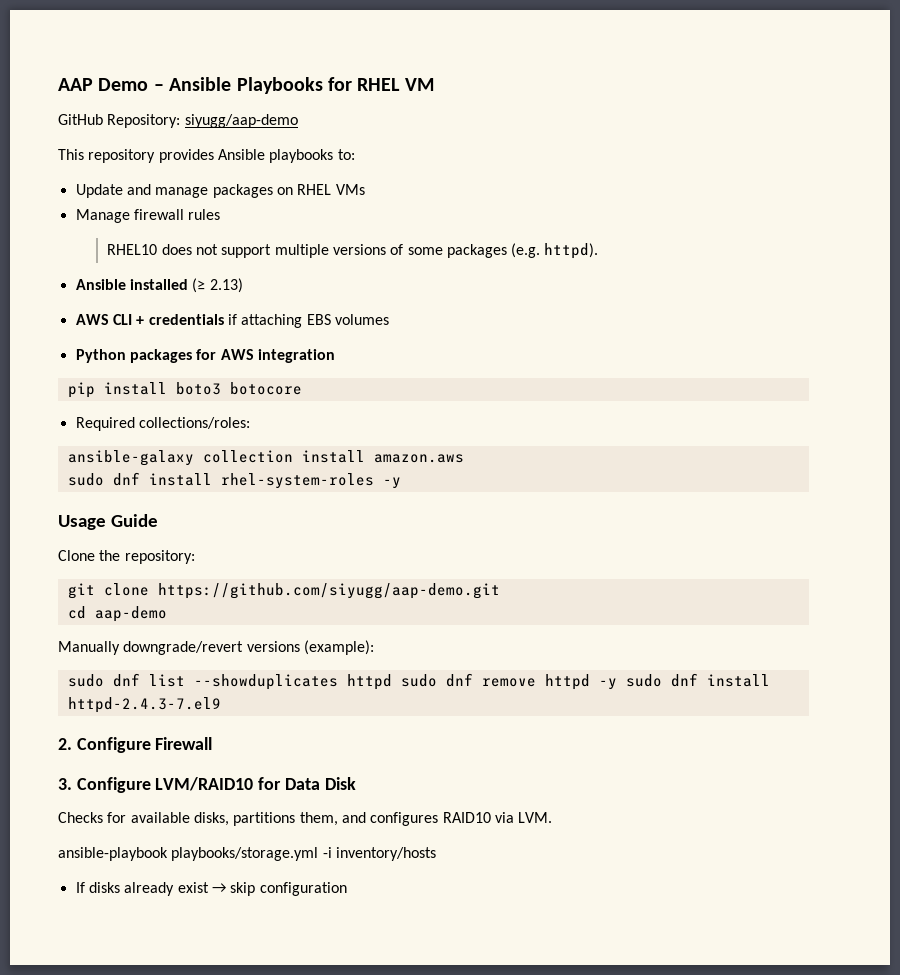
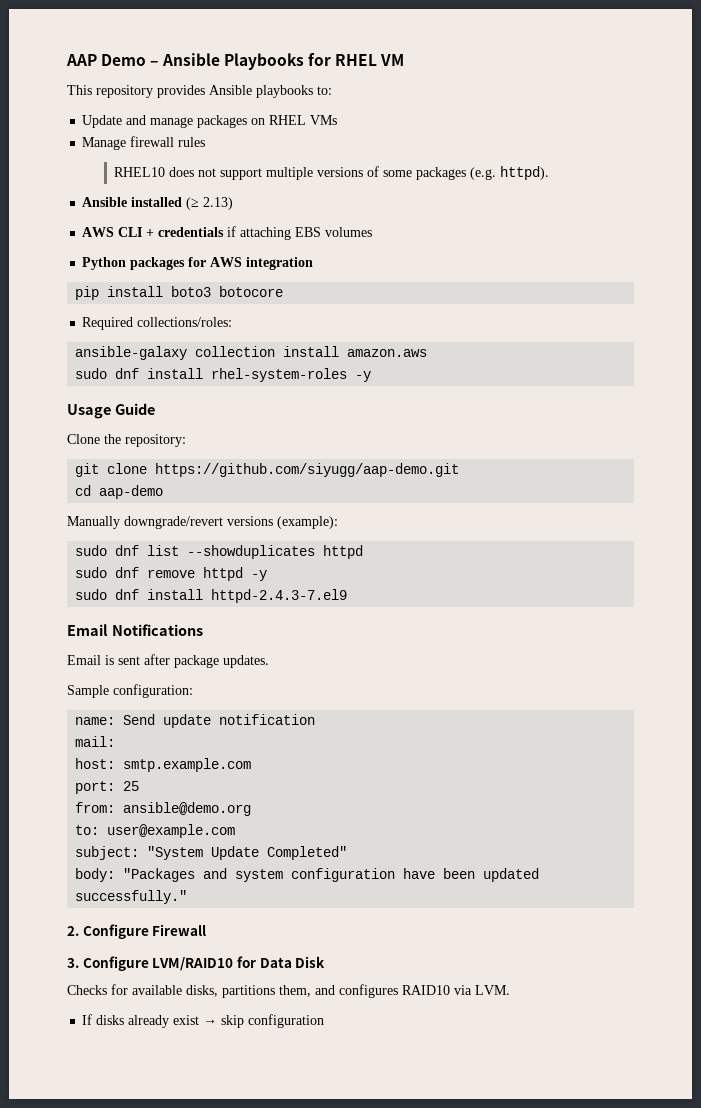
[58,114,298,128] // GitHub Repository: siyugg/aap-demo -> (405, 60) none
(392, 682) none -> (364, 552) //
(617, 684) none -> (268, 575) //
(221, 705) none -> [67,624,203,636] [67,654,269,668] [67,684,193,698] [75,714,316,728] [75,736,116,747] [75,758,252,772] [75,781,140,794] [75,802,252,816] [75,824,236,838] [75,846,348,860] [75,868,540,882] [75,890,188,904] // Email Notifications // Email is sent after package updates. // Sample configuration: // name: Send update notification // mail: // host: smtp.example.com // port: 25 // from: ansible@demo.org // to: user@example.com // subject: "System Update Completed" // body: "Packages and system configuration have been updated successfully."
[58,847,436,861] // ansible-playbook playbooks/storage.yml -i inventory/hosts -> (510, 990) none

